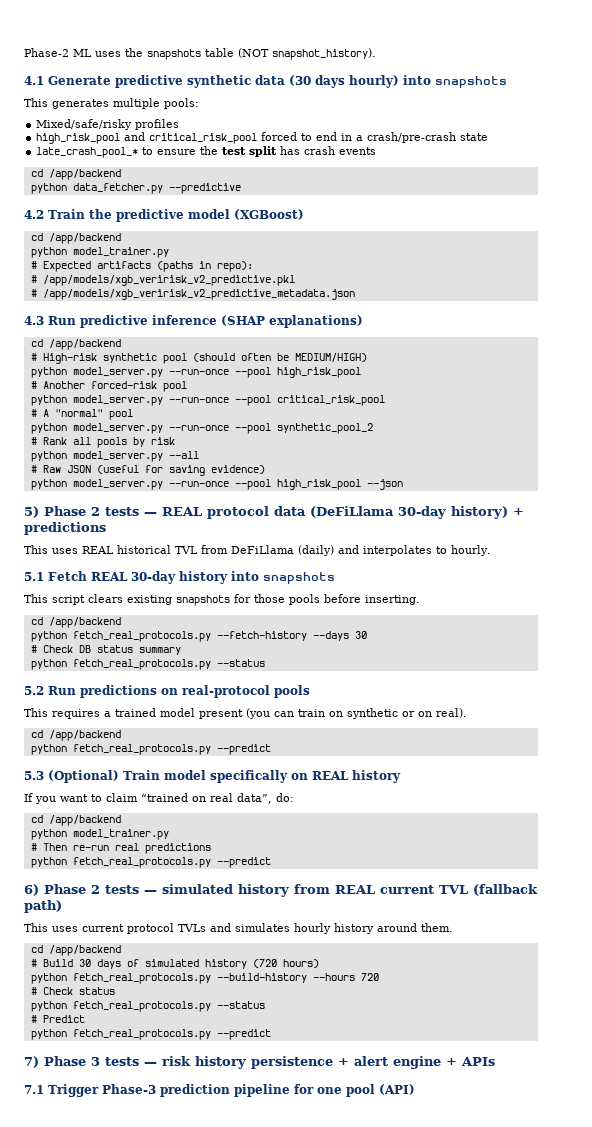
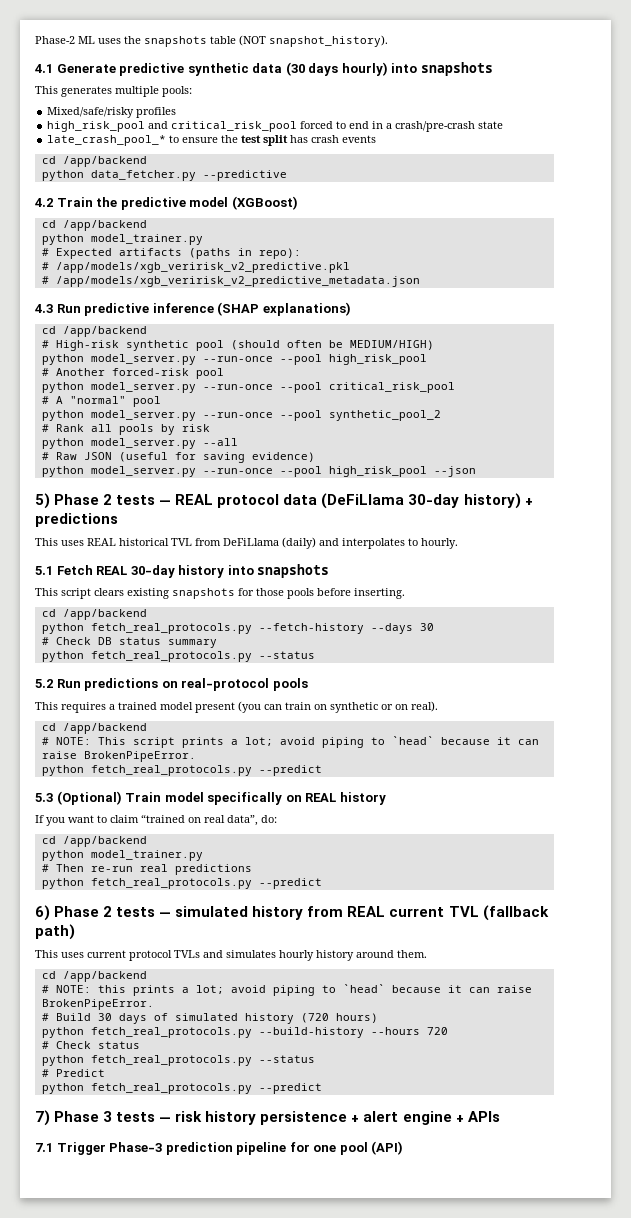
(121, 735) none -> [41,736,539,748] [41,751,196,762] // # NOTE: This script prints a lot; avoid piping to `head` because it can raise BrokenPipeError.
(121, 950) none -> [41,984,532,996] [41,999,154,1010] // # NOTE: this prints a lot; avoid piping to `head` because it can raise BrokenPipeError.

